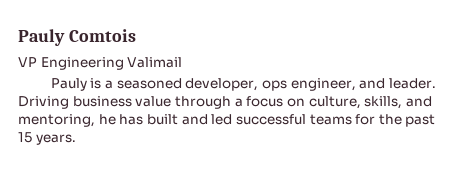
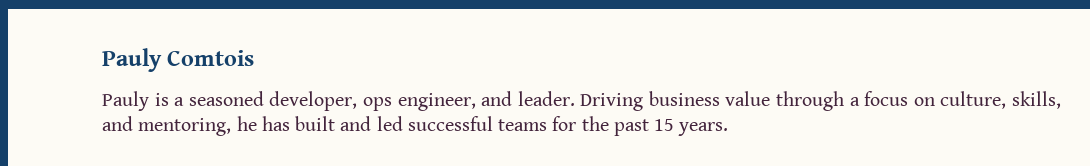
[18,57,183,70] // VP Engineering Valimail -> (255, 58) none

